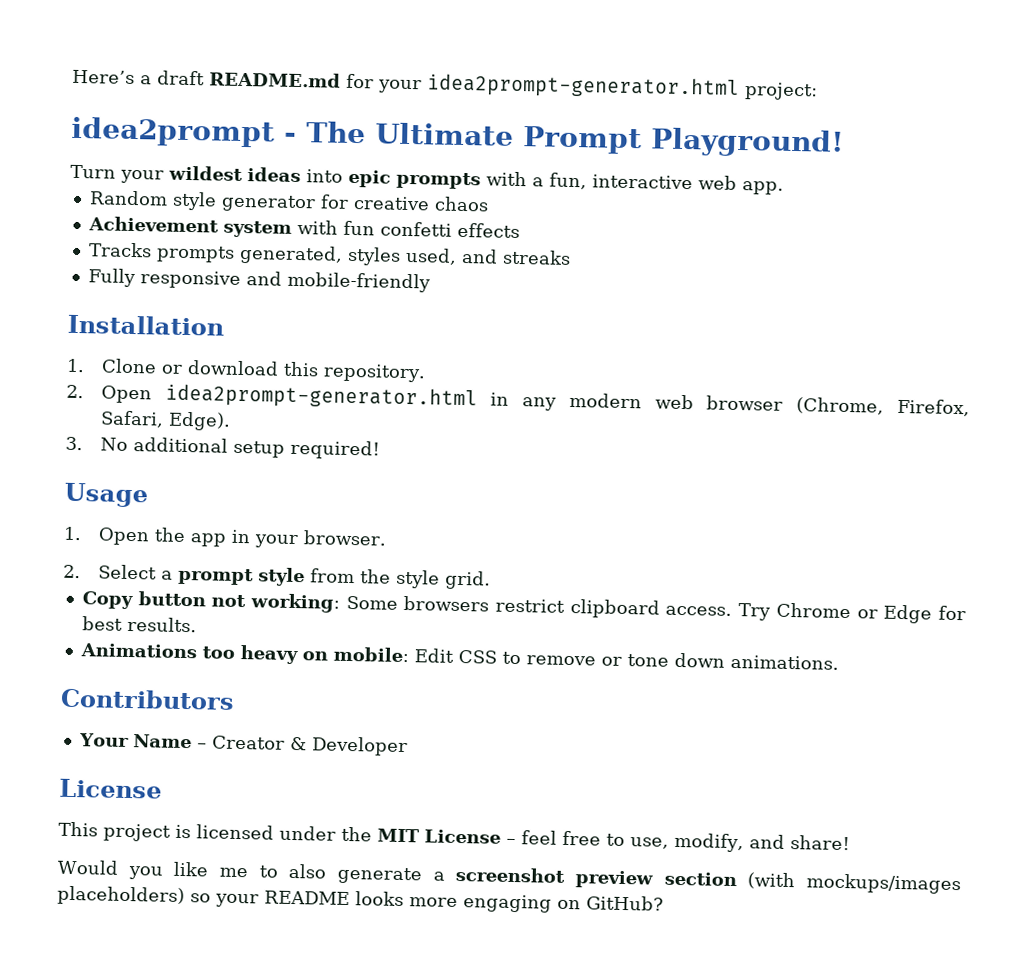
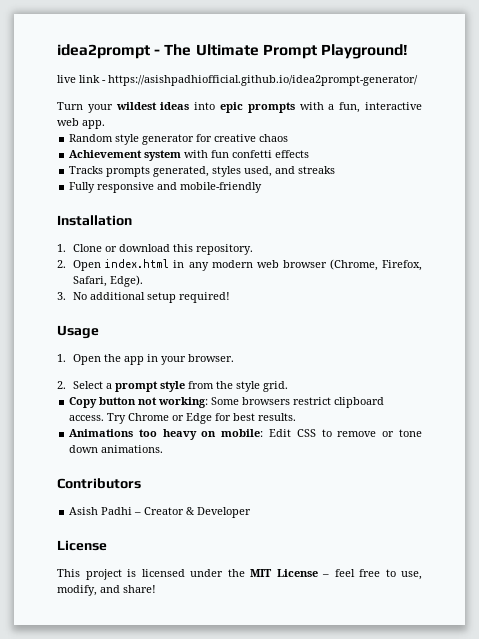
[72,69,818,101] Here’s a draft README.md for your idea2prompt-generator.html project: // -> (57, 51) none
(844, 142) none -> [57,75,418,86] // live link - https://asishpadhiofficial.github.io/idea2prompt-generator/
[164,383,478,411] idea2prompt-generator.html -> [105,259,170,268] index.html
[78,733,192,749] Your Name -> [69,507,133,515] Asish Padhi
[57,859,961,895] [57,885,664,913] // Would you like me to also generate a screenshot preview section (with mockups/images placeholders) so your README looks more engaging on GitHub? -> (156, 589) none

